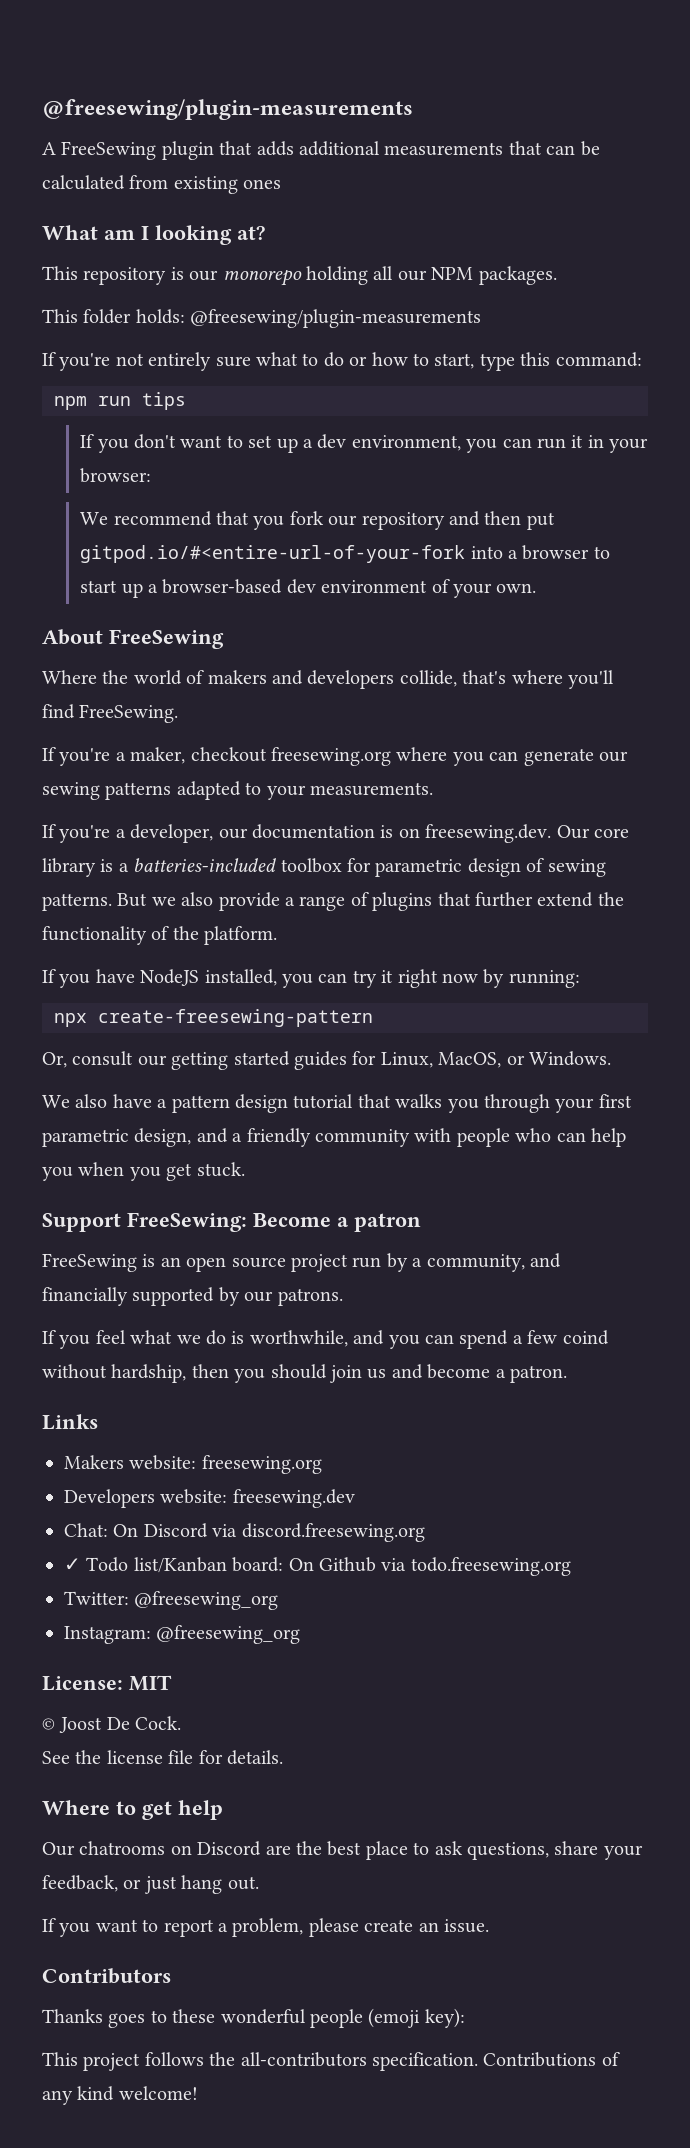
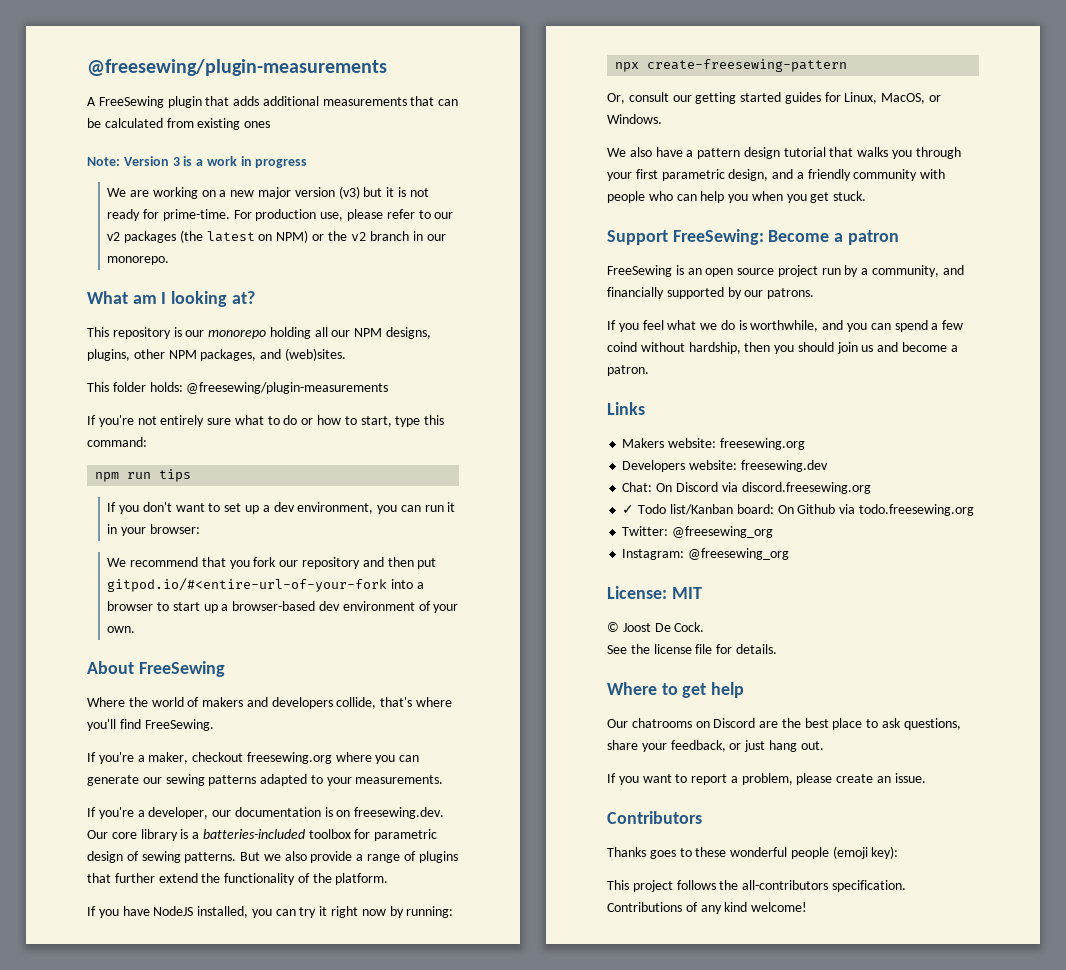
(282, 184) none -> [87,156,308,168] [107,186,429,199] [107,209,454,221] [107,230,446,243] [107,256,170,265] // Note: Version 3 is a work in progress // We are working on a new major version (v3) but it is not ready for prime-time. For production use, please refer to our v2 packages (the latest on NPM) or the v2 branch in our monorepo.
[478,266,557,285] packages. -> [386,327,432,339] [87,348,346,361] designs, plugins, other NPM packages, and (web)sites.

